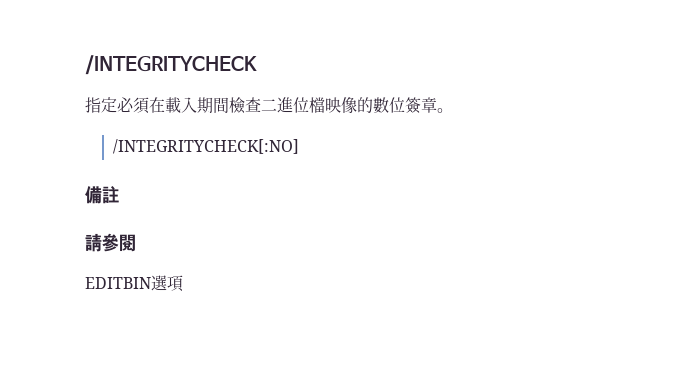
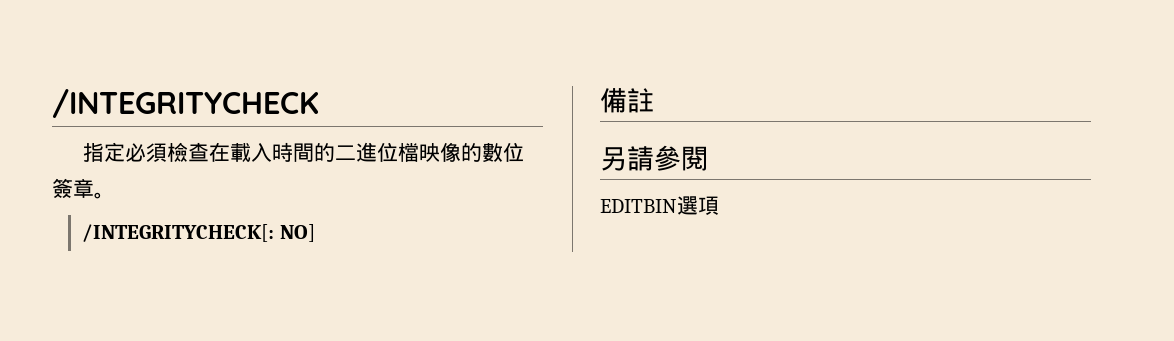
[149,97,261,114] 在載入期間檢查 -> [166,142,335,162] 檢查在載入時間的
[112,139,299,154] /INTEGRITYCHECK[:NO] -> [82,224,315,242] /INTEGRITYCHECK[: NO]
(119, 194) none -> [600,147,627,171] 另

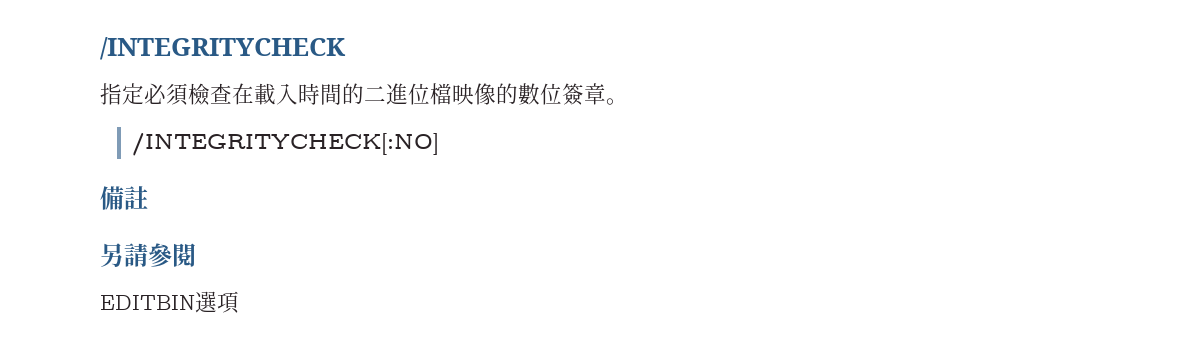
[82,224,315,242] /INTEGRITYCHECK[: NO] -> [132,133,440,156] /INTEGRITYCHECK[:NO]

